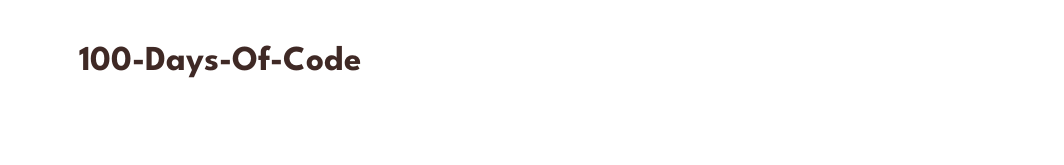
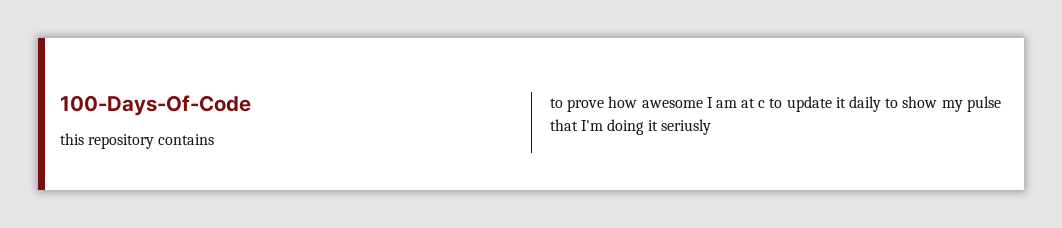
(361, 61) none -> [60,133,215,149] [550,96,1001,112] [550,119,711,135] // this repository contains // to prove how awesome I am at c to update it daily to show my pulse that I'm doing it seriusly

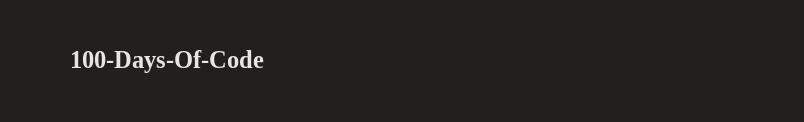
[60,133,215,149] [550,96,1001,112] [550,119,711,135] // this repository contains // to prove how awesome I am at c to update it daily to show my pulse that I'm doing it seriusly -> (264, 61) none

